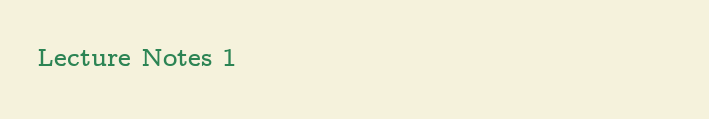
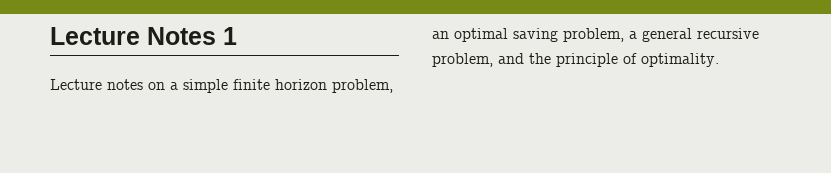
(236, 57) none -> [50,79,393,93] [432,28,759,42] [432,53,719,67] // Lecture notes on a simple finite horizon problem, an optimal saving problem, a general recursive problem, and the principle of optimality.

